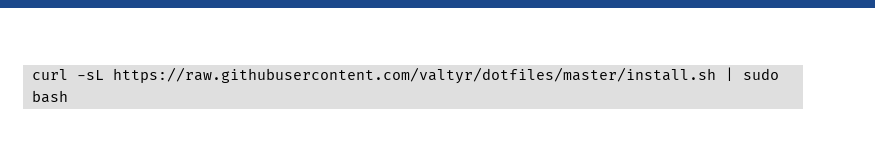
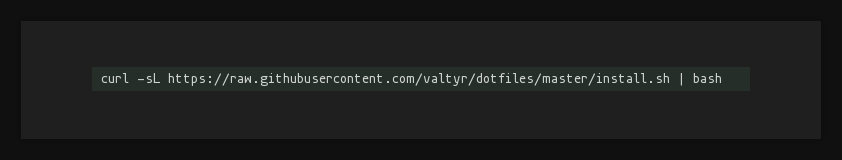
[743,68,780,80] sudo -> (685, 79) none

